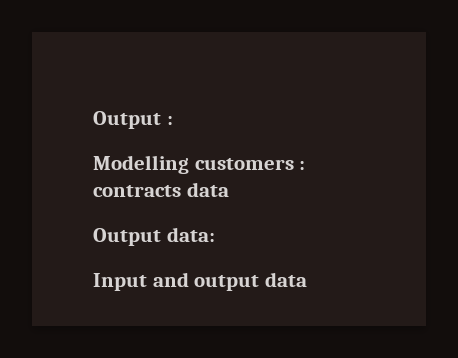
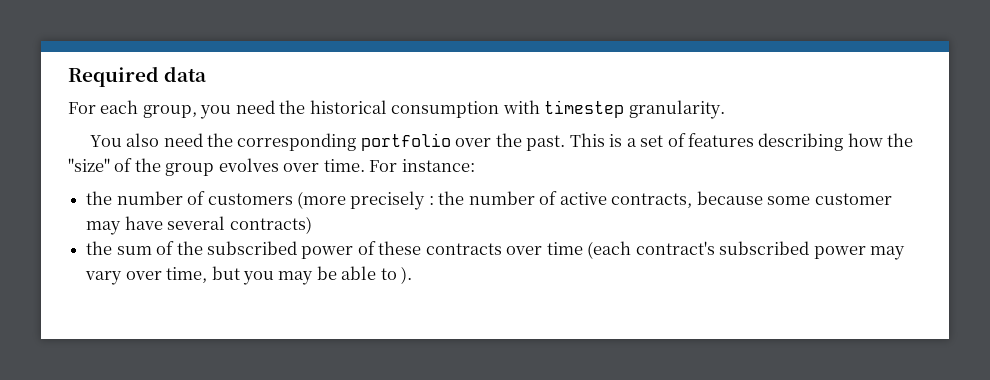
[93,111,173,129] [93,155,306,174] [93,182,229,197] [93,227,215,246] [93,272,308,291] Output : // Modelling customers : contracts data // Output data: // Input and output data -> [68,66,208,87] [68,100,725,119] [89,133,914,151] [68,158,475,176] [86,191,892,210] [86,216,312,235] [86,241,905,260] [85,266,413,285] Required data // For each group, you need the historical consumption with timestep granularity. // You also need the corresponding portfolio over the past. This is a set of features describing how the "size" of the group evolves over time. For instance: // the number of customers (more precisely : the number of active contracts, because some customer may have several contracts) // the sum of the subscribed power of these contracts over time (each contract's subscribed power may vary over time, but you may be able to ).

